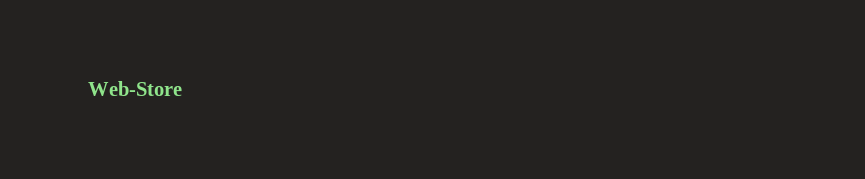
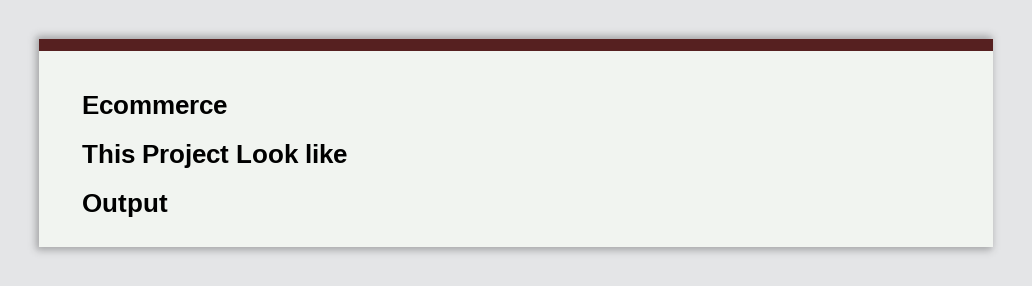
[88,81,182,96] Web-Store -> [82,96,227,114] [82,144,348,168] [82,194,168,217] Ecommerce // This Project Look like // Output

